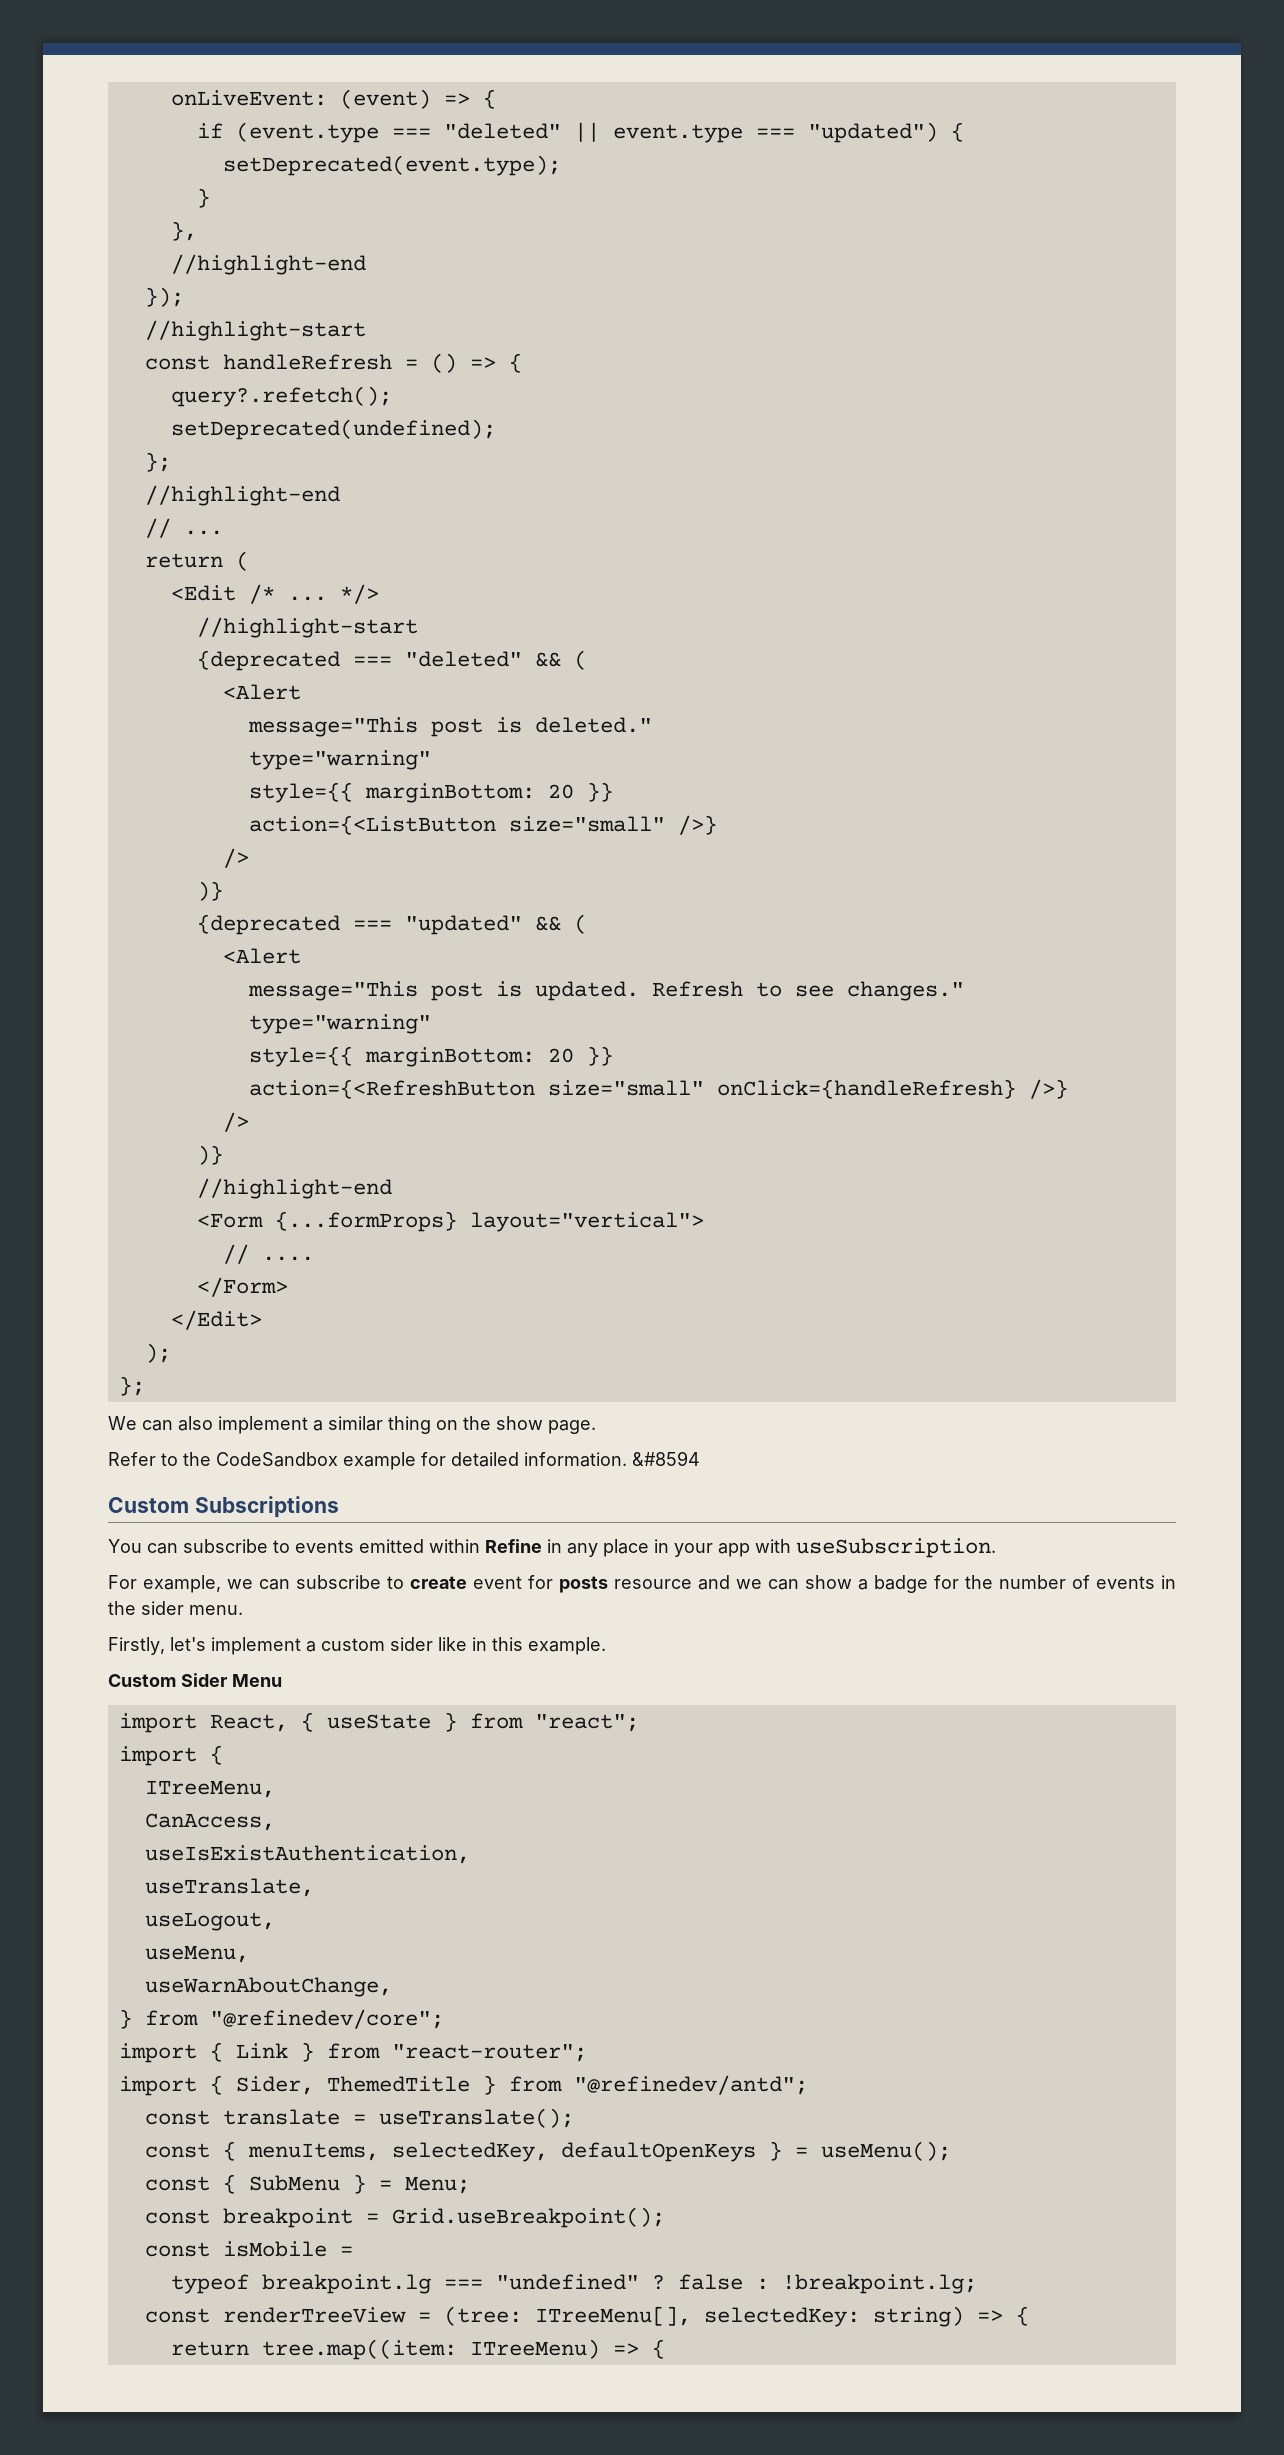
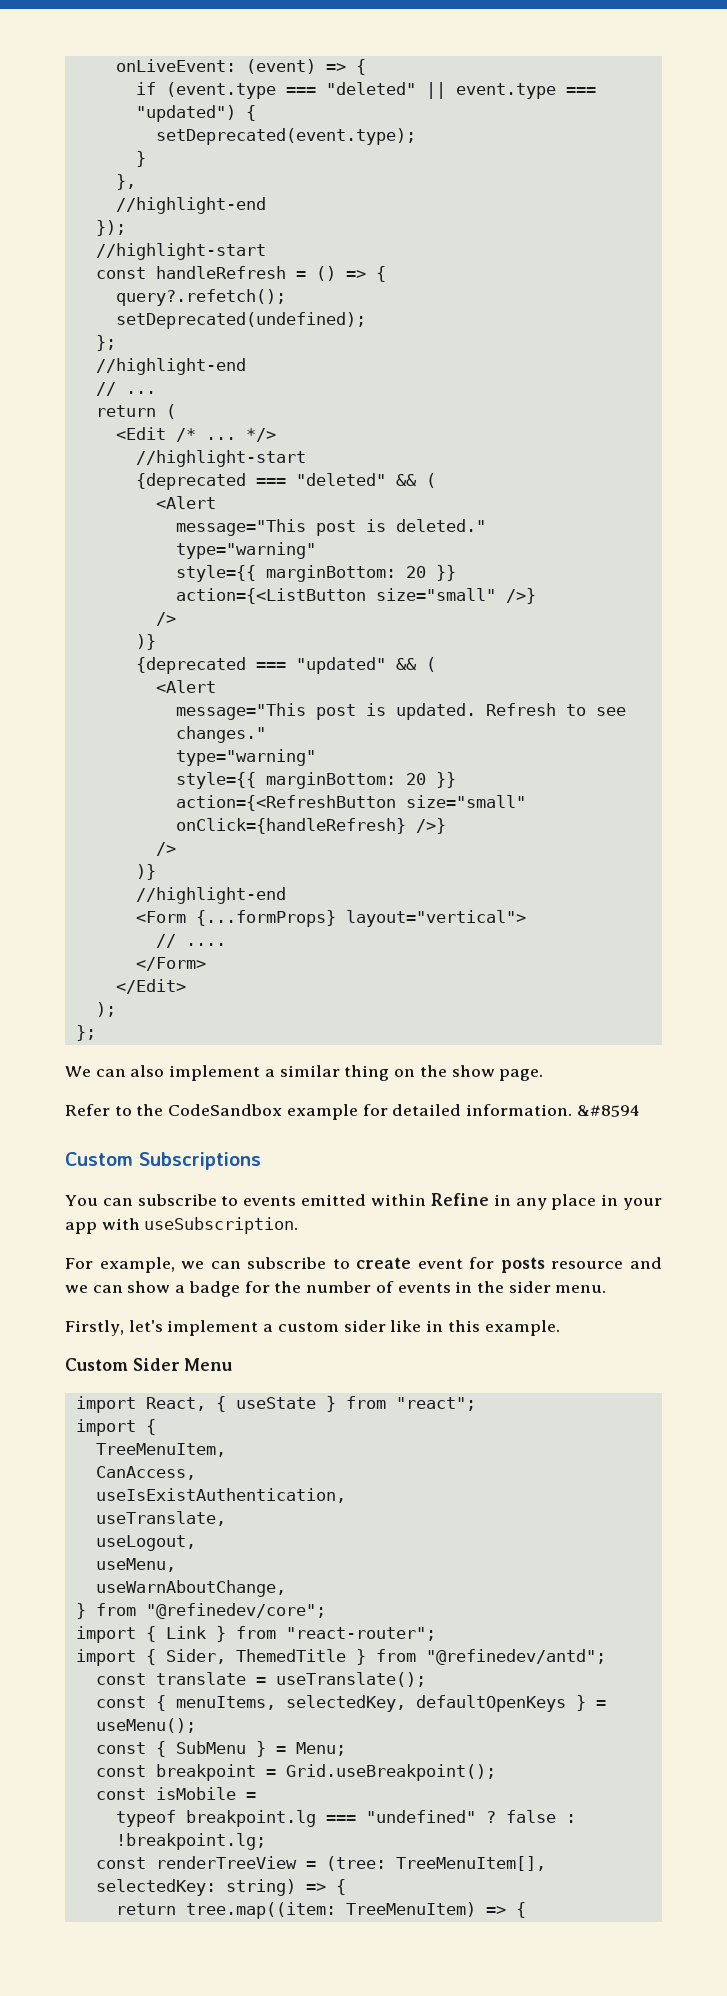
[144,1780,275,1798] ITreeMenu, -> [95,1443,226,1457] TreeMenuItem,
[534,2306,691,2326] ITreeMenu[], -> [395,1856,546,1871] TreeMenuItem[],
[469,2339,600,2359] ITreeMenu) -> [345,1902,476,1917] TreeMenuItem)

